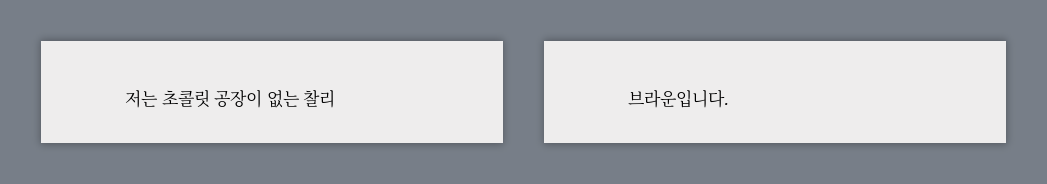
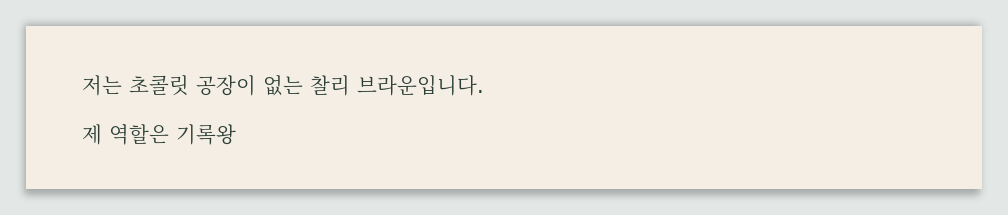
(728, 99) none -> [82,124,236,145] // 제 역할은 기록왕

